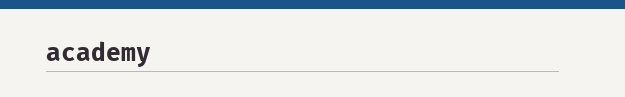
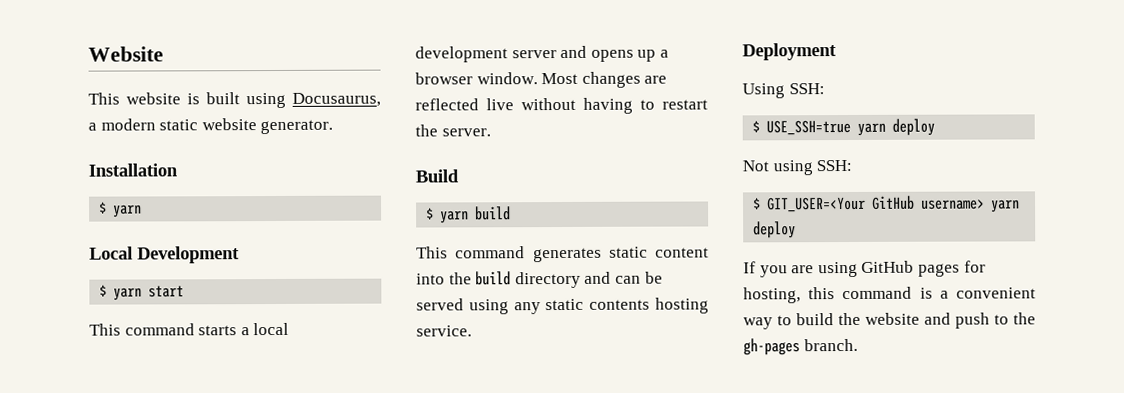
[46,41,151,67] academy -> [88,46,164,62] [88,92,381,109] [88,118,334,135] [88,163,178,177] [99,201,143,218] [89,246,240,264] [99,284,185,301] [89,322,290,336] [415,45,669,63] [415,71,668,88] [415,97,708,114] [415,124,491,137] [415,169,459,183] [426,206,512,224] [416,246,709,263] [416,271,663,289] [416,297,709,315] [416,325,472,337] [742,43,837,61] [742,83,825,99] [752,118,936,136] [742,159,853,176] [753,195,1021,213] [753,221,797,239] [743,260,986,278] [743,286,1036,304] [743,312,1036,330] [743,338,858,356] Website // This website is built using Docusaurus, a modern static website generator. // Installation // $ yarn // Local Development // $ yarn start // This command starts a local development server and opens up a browser window. Most changes are reflected live without having to restart the server. // Build // $ yarn build // This command generates static content into the build directory and can be served using any static contents hosting service. // Deployment // Using SSH: // $ USE_SSH=true yarn deploy // Not using SSH: // $ GIT_USER=<Your GitHub username> yarn deploy // If you are using GitHub pages for hosting, this command is a convenient way to build the website and push to the gh-pages branch.

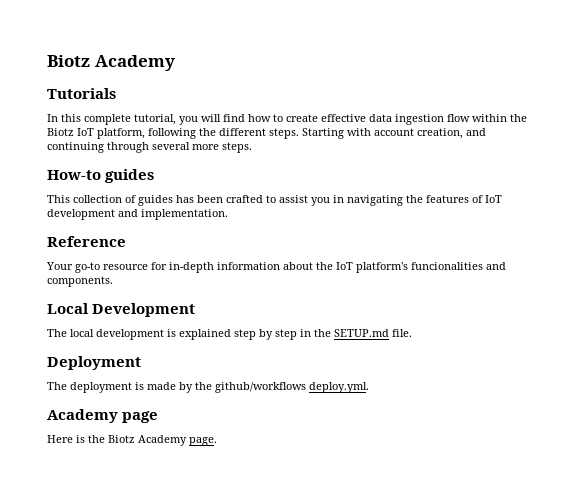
[88,46,164,62] [88,92,381,109] [88,118,334,135] [88,163,178,177] [99,201,143,218] [89,246,240,264] [99,284,185,301] [89,322,290,336] [415,45,669,63] [415,71,668,88] [415,97,708,114] [415,124,491,137] [415,169,459,183] [426,206,512,224] [416,246,709,263] [416,271,663,289] [416,297,709,315] [416,325,472,337] [742,43,837,61] [742,83,825,99] [752,118,936,136] [742,159,853,176] [753,195,1021,213] [753,221,797,239] [743,260,986,278] [743,286,1036,304] [743,312,1036,330] [743,338,858,356] Website // This website is built using Docusaurus, a modern static website generator. // Installation // $ yarn // Local Development // $ yarn start // This command starts a local development server and opens up a browser window. Most changes are reflected live without having to restart the server. // Build // $ yarn build // This command generates static content into the build directory and can be served using any static contents hosting service. // Deployment // Using SSH: // $ USE_SSH=true yarn deploy // Not using SSH: // $ GIT_USER=<Your GitHub username> yarn deploy // If you are using GitHub pages for hosting, this command is a convenient way to build the website and push to the gh-pages branch. -> [47,55,175,71] [47,88,116,99] [47,114,527,125] [47,128,486,139] [47,142,252,153] [47,169,155,183] [47,195,502,206] [47,209,228,220] [47,236,126,247] [46,262,506,273] [47,276,113,287] [47,303,196,317] [47,329,412,340] [47,356,141,370] [47,382,369,393] [47,409,159,423] [47,435,217,446] Biotz Academy // Tutorials // In this complete tutorial, you will find how to create effective data ingestion flow within the Biotz IoT platform, following the different steps. Starting with account creation, and continuing through several more steps. // How-to guides // This collection of guides has been crafted to assist you in navigating the features of IoT development and implementation. // Reference // Your go-to resource for in-depth information about the IoT platform's funcionalities and components. // Local Development // The local development is explained step by step in the SETUP.md file. // Deployment // The deployment is made by the github/workflows deploy.yml. // Academy page // Here is the Biotz Academy page.

